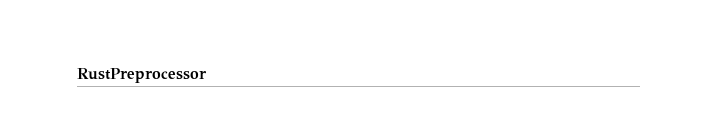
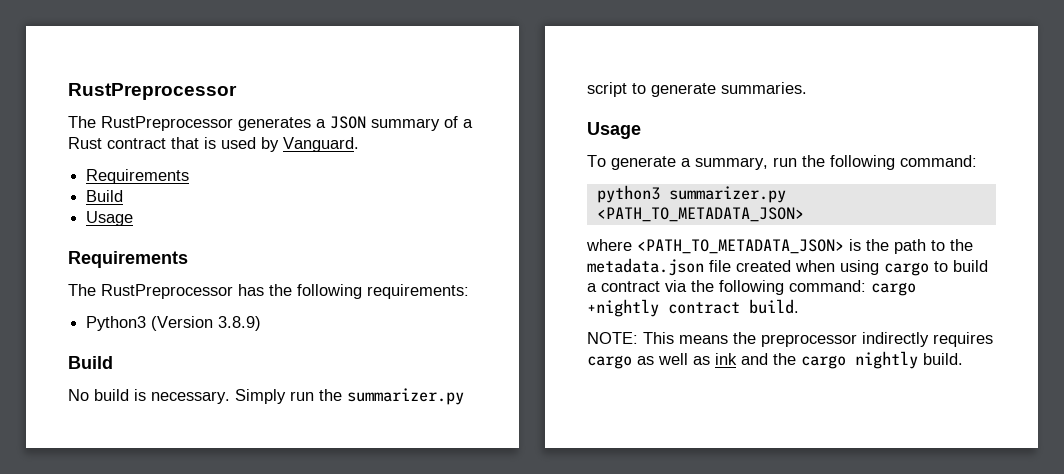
[77,68,207,83] RustPreprocessor -> [68,83,237,100] [68,116,473,131] [68,137,359,152] [86,169,190,184] [86,190,124,202] [86,211,134,226] [68,251,188,268] [68,284,469,299] [86,316,262,331] [68,356,113,369] [68,388,464,405] [587,82,807,97] [587,122,641,139] [587,155,977,170] [596,185,786,203] [596,207,804,222] [586,239,973,254] [587,258,988,276] [587,280,916,296] [587,299,799,317] [587,332,993,347] [587,351,963,369] RustPreprocessor // The RustPreprocessor generates a JSON summary of a Rust contract that is used by Vanguard. // Requirements // Build // Usage // Requirements // The RustPreprocessor has the following requirements: // Python3 (Version 3.8.9) // Build // No build is necessary. Simply run the summarizer.py script to generate summaries. // Usage // To generate a summary, run the following command: // python3 summarizer.py <PATH_TO_METADATA_JSON> // where <PATH_TO_METADATA_JSON> is the path to the metadata.json file created when using cargo to build a contract via the following command: cargo +nightly contract build. // NOTE: This means the preprocessor indirectly requires cargo as well as ink and the cargo nightly build.

